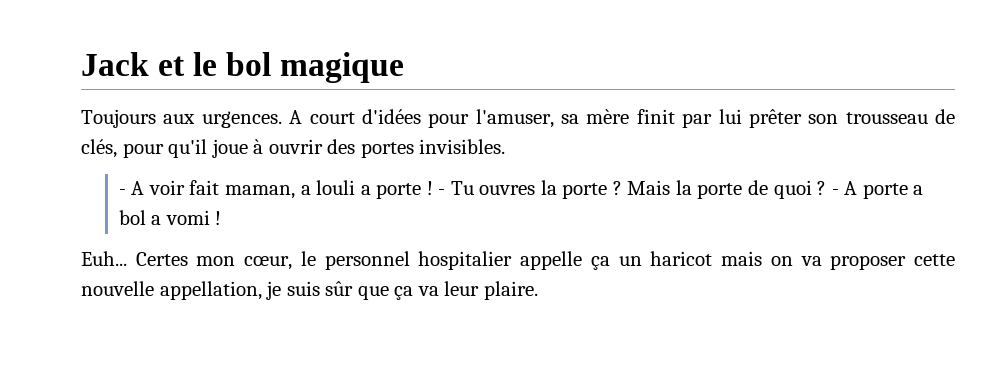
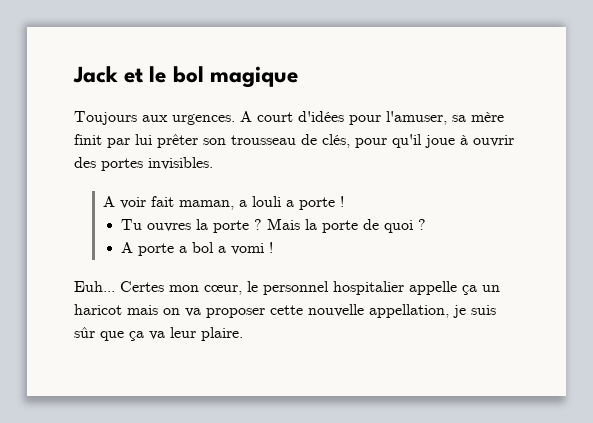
[118,189,126,195] - -> (213, 163) none
[438,189,446,195] - -> (345, 201) //
[831,189,839,195] - -> (427, 224) //

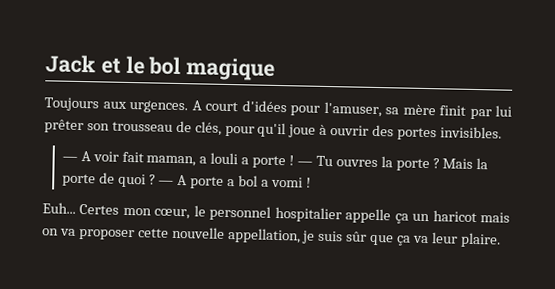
(213, 163) none -> [61,156,78,161] —
(345, 201) // -> [296,161,313,166] —
(427, 224) // -> [158,180,175,185] —

